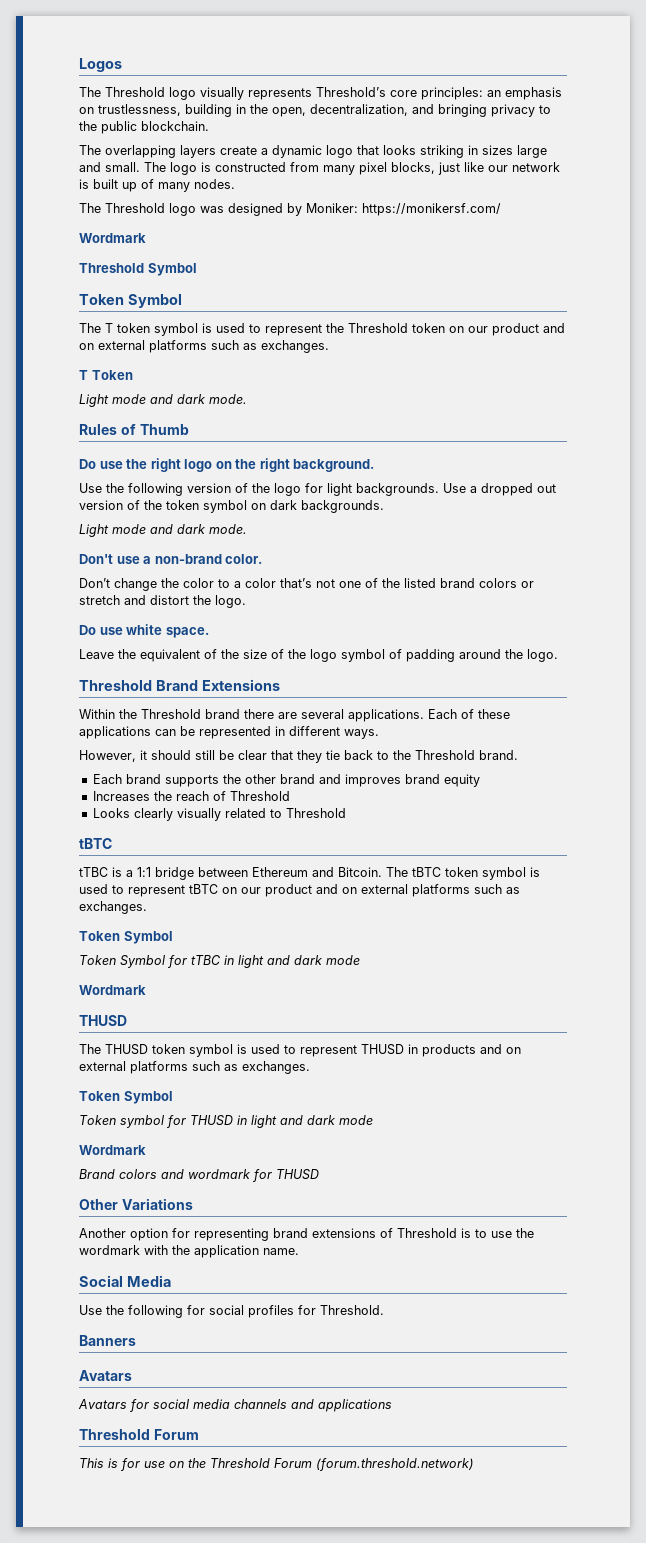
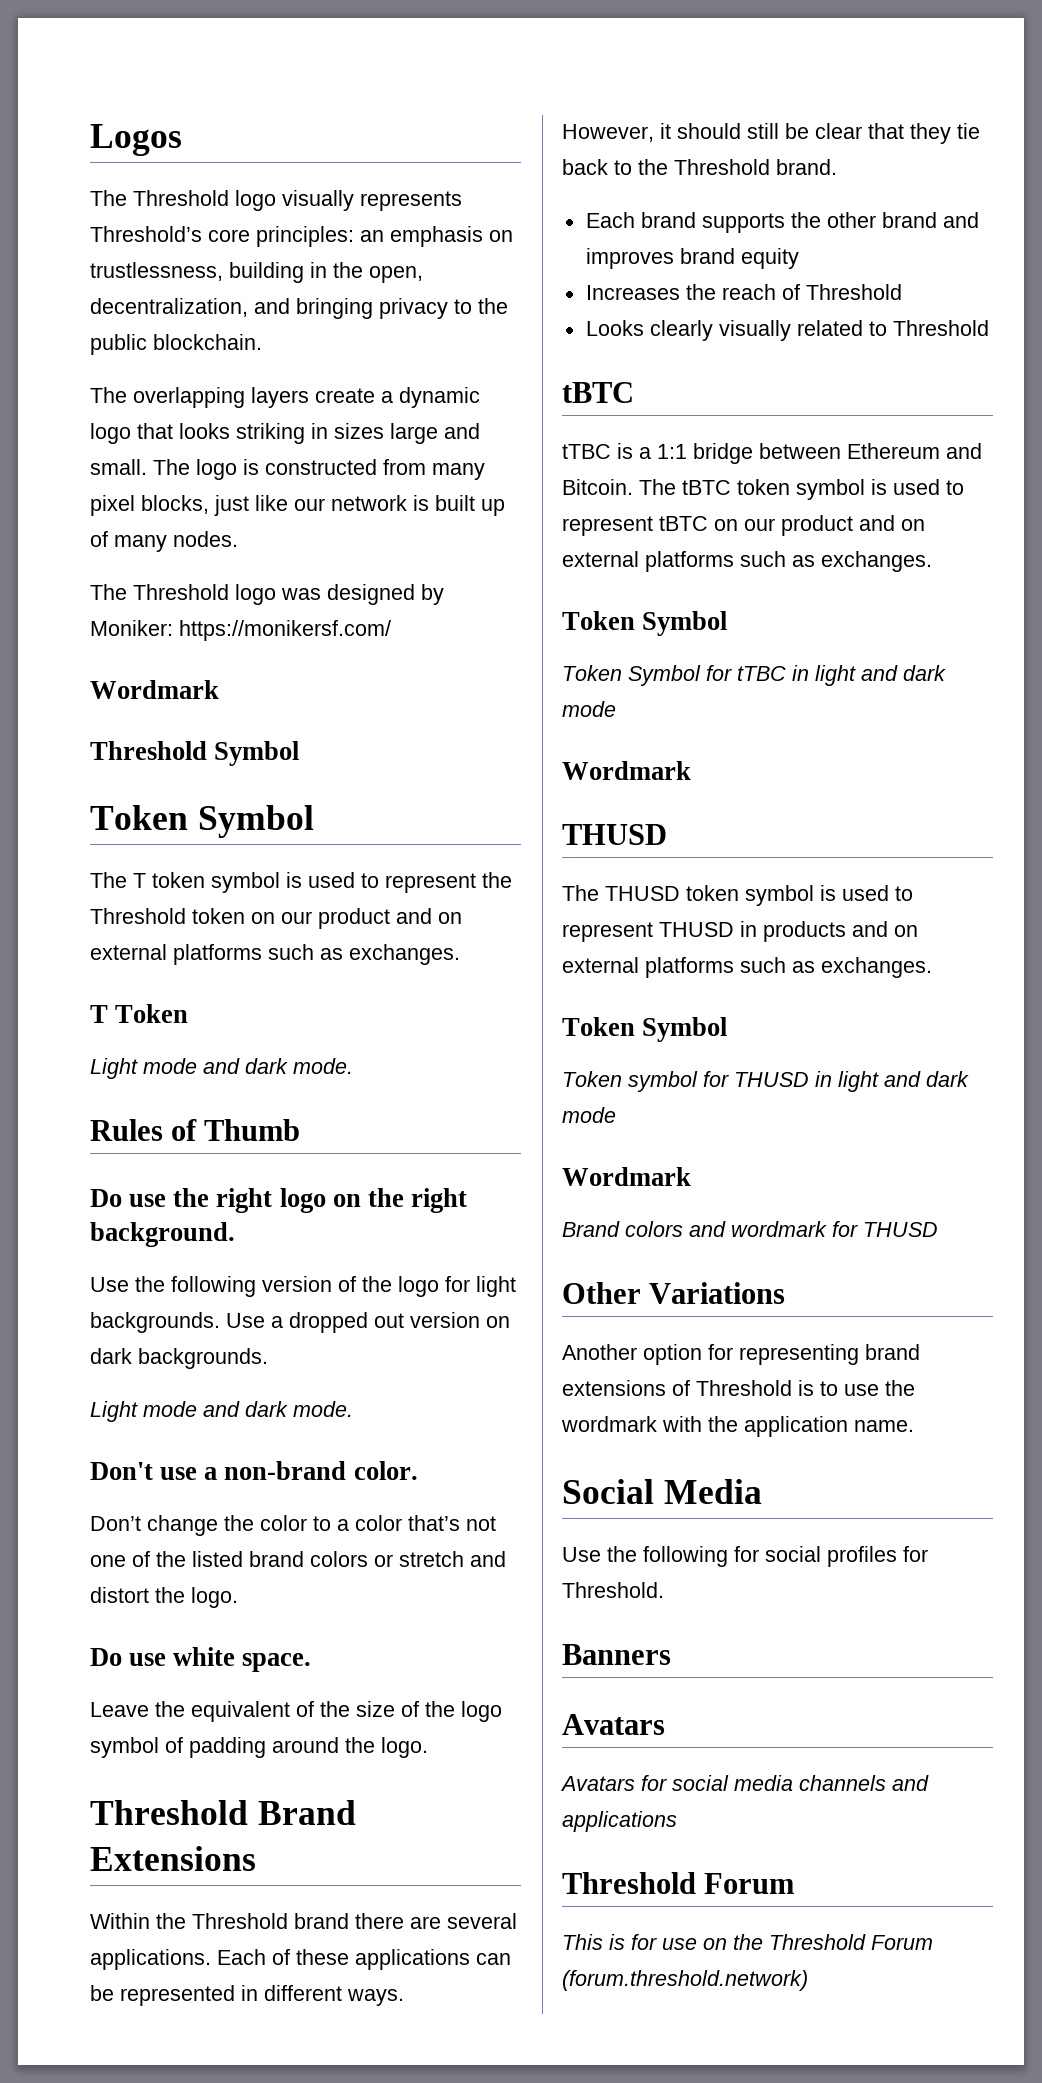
[127,500,247,513] of the token symbol -> (480, 1320) none

